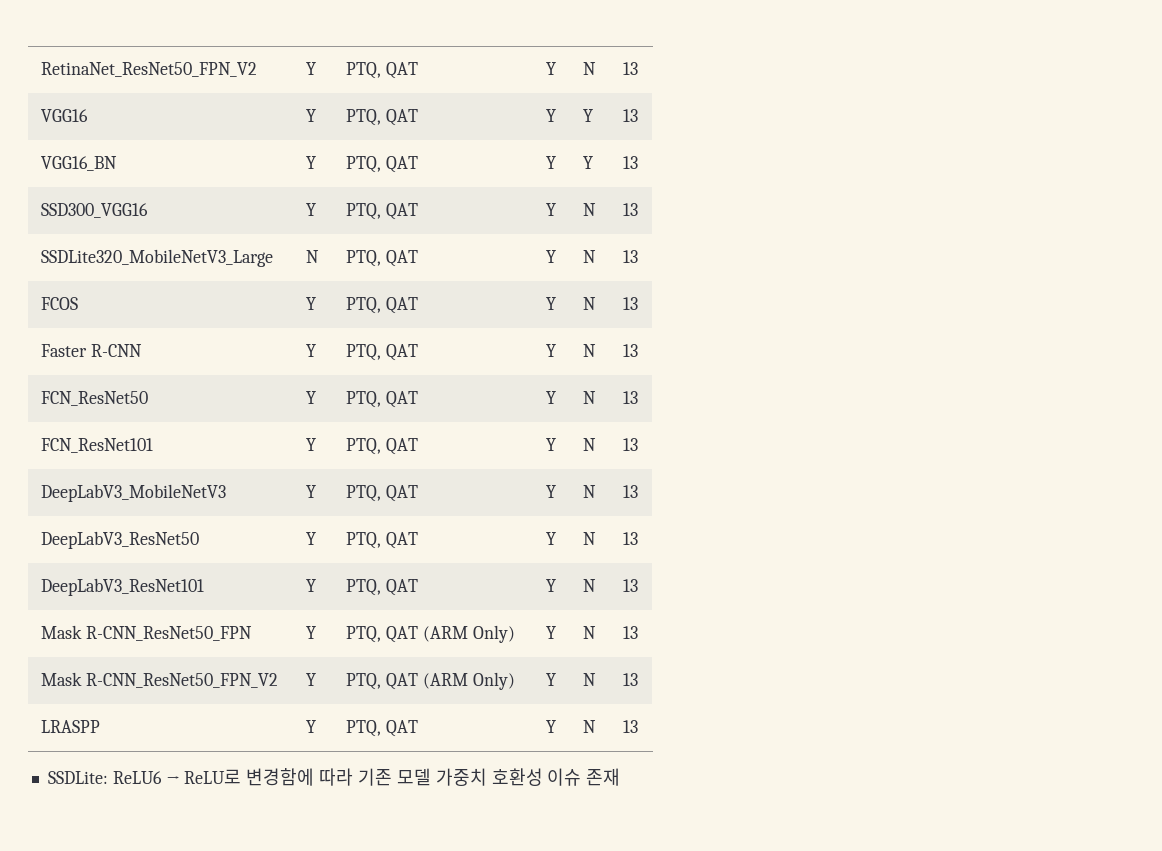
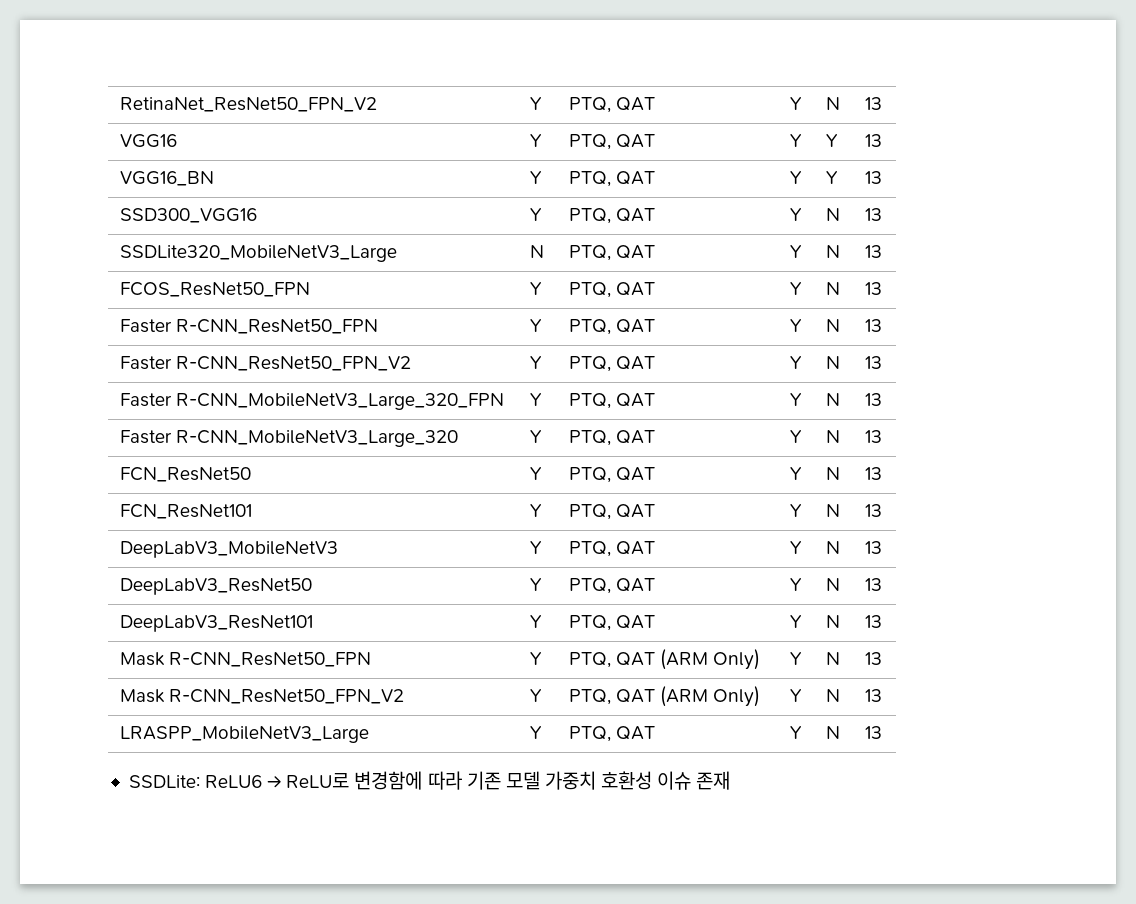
[41,297,79,310] [306,297,317,310] [346,297,419,314] [546,297,557,310] [583,297,597,310] [623,297,639,310] [41,344,143,357] FCOS | Y | PTQ, QAT | Y | N | 13 // Faster R-CNN -> [119,282,310,297] [529,282,542,295] [568,282,656,298] [789,282,802,295] [825,282,840,295] [864,282,882,295] [119,319,379,334] [529,319,542,332] [568,319,656,335] [789,319,802,332] [825,319,840,332] [864,319,882,332] [119,356,412,371] [529,356,542,369] [568,356,656,372] [789,356,802,369] [825,356,840,369] [864,356,882,369] [119,393,505,410] [529,393,542,406] [568,393,656,409] [789,393,802,406] [825,393,840,406] [864,393,882,406] [119,430,459,447] FCOS_ResNet50_FPN | Y | PTQ, QAT | Y | N | 13 // Faster R-CNN_ResNet50_FPN | Y | PTQ, QAT | Y | N | 13 // Faster R-CNN_ResNet50_FPN_V2 | Y | PTQ, QAT | Y | N | 13 // Faster R-CNN_MobileNetV3_Large_320_FPN | Y | PTQ, QAT | Y | N | 13 // Faster R-CNN_MobileNetV3_Large_320
[41,720,101,733] LRASPP -> [119,726,369,743] LRASPP_MobileNetV3_Large

